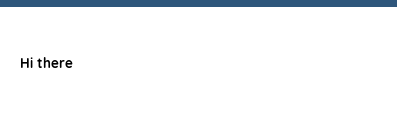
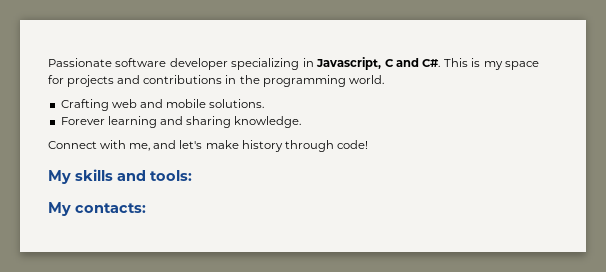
[20,57,73,68] Hi there -> [48,57,540,70] [48,75,384,87] [60,99,265,111] [60,116,302,128] [48,140,368,152] [48,169,192,184] [48,202,146,216] Passionate software developer specializing in Javascript, C and C#. This is my space for projects and contributions in the programming world. // Crafting web and mobile solutions. // Forever learning and sharing knowledge. // Connect with me, and let's make history through code! // My skills and tools: // My contacts:

